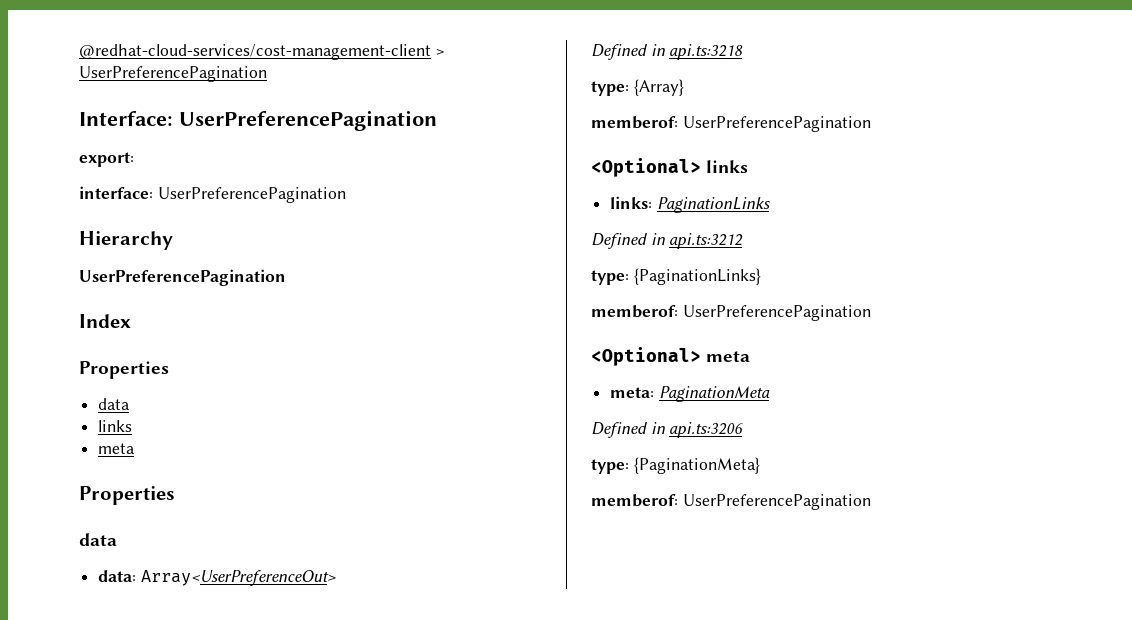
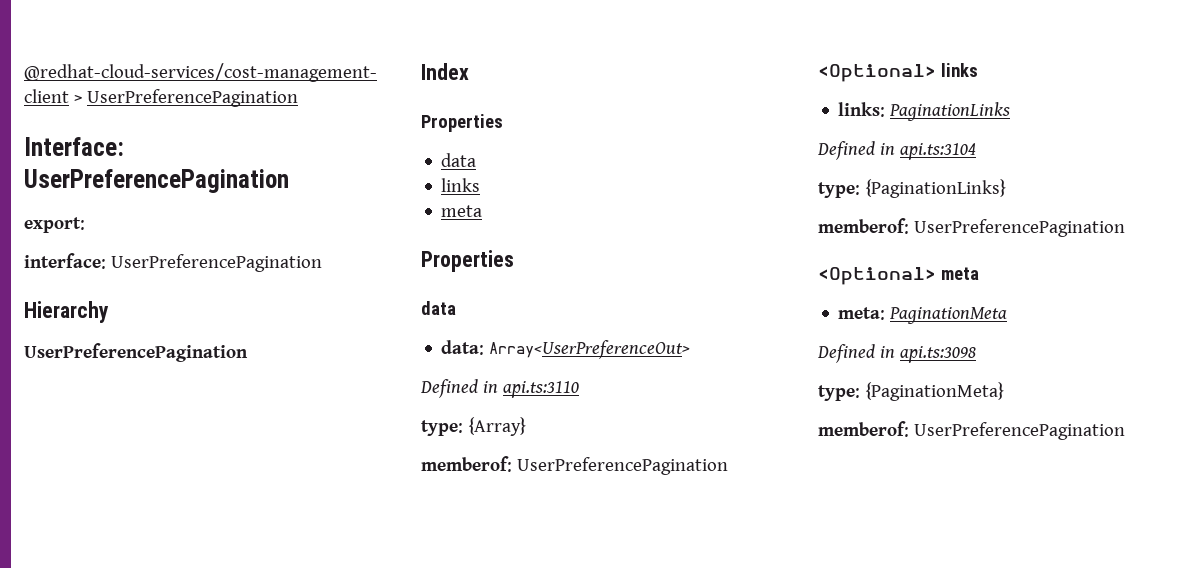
[669,44,744,60] api.ts:3218 -> [502,381,579,398] api.ts:3110
[669,233,744,249] api.ts:3212 -> [899,143,976,160] api.ts:3104
[669,422,744,438] api.ts:3206 -> [899,346,976,363] api.ts:3098

